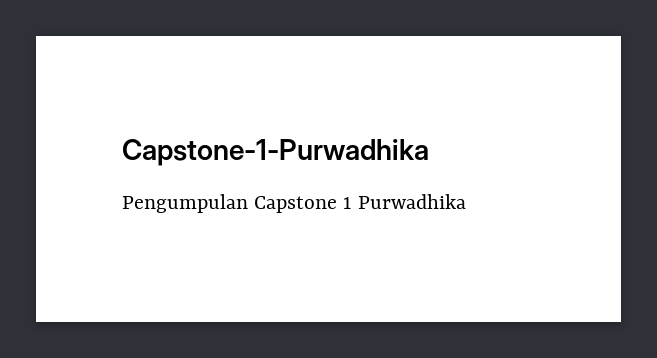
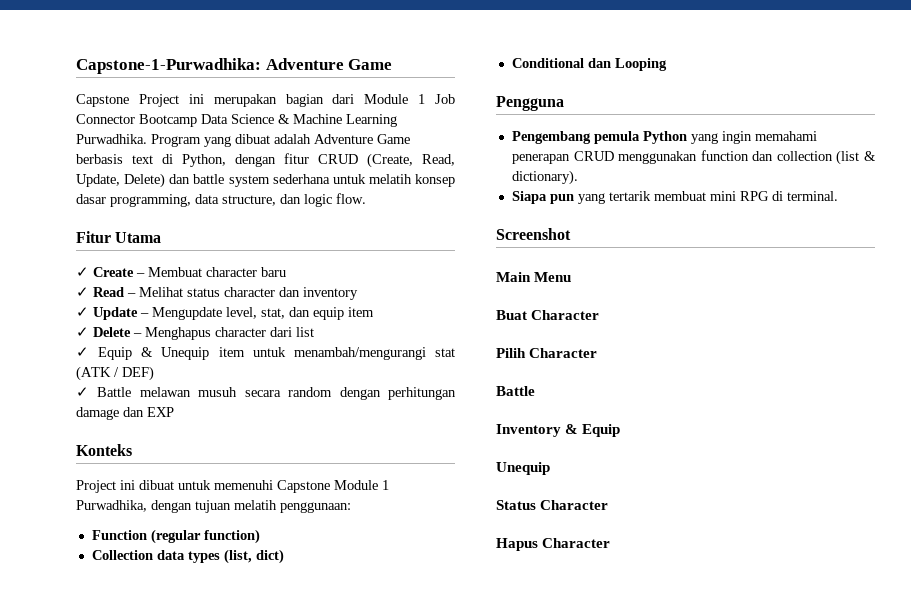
[122,139,429,166] [122,194,466,213] Capstone-1-Purwadhika // Pengumpulan Capstone 1 Purwadhika -> [76,58,393,74] [76,94,455,107] [76,114,397,127] [76,134,410,147] [76,153,455,168] [76,173,455,188] [76,193,366,207] [76,231,162,243] [76,267,286,277] [76,287,358,300] [76,307,374,320] [76,327,314,340] [76,347,455,360] [76,366,154,381] [76,387,456,400] [76,407,174,420] [76,444,132,456] [76,480,389,493] [76,500,351,513] [91,529,260,544] [91,549,284,564] [511,58,667,71] [496,96,564,111] [511,131,817,144] [511,150,876,165] [511,170,578,185] [511,191,838,204] [496,228,571,240] [496,272,572,282] [496,310,600,320] [496,348,598,358] [496,386,535,396] [496,424,621,437] [496,462,550,475] [496,500,609,510] [496,538,611,551] Capstone-1-Purwadhika: Adventure Game // Capstone Project ini merupakan bagian dari Module 1 Job Connector Bootcamp Data Science & Machine Learning Purwadhika. Program yang dibuat adalah Adventure Game berbasis text di Python, dengan fitur CRUD (Create, Read, Update, Delete) dan battle system sederhana untuk melatih konsep dasar programming, data structure, dan logic flow. // Fitur Utama // ✓ Create – Membuat character baru // ✓ Read – Melihat status character dan inventory // ✓ Update – Mengupdate level, stat, dan equip item // ✓ Delete – Menghapus character dari list // ✓ Equip & Unequip item untuk menambah/mengurangi stat (ATK / DEF) // ✓ Battle melawan musuh secara random dengan perhitungan damage dan EXP // Konteks // Project ini dibuat untuk memenuhi Capstone Module 1 Purwadhika, dengan tujuan melatih penggunaan: // Function (regular function) // Collection data types (list, dict) // Conditional dan Looping // Pengguna // Pengembang pemula Python yang ingin memahami penerapan CRUD menggunakan function dan collection (list & dictionary). // Siapa pun yang tertarik membuat mini RPG di terminal. // Screenshot // Main Menu // Buat Character // Pilih Character // Battle // Inventory & Equip // Unequip // Status Character // Hapus Character

